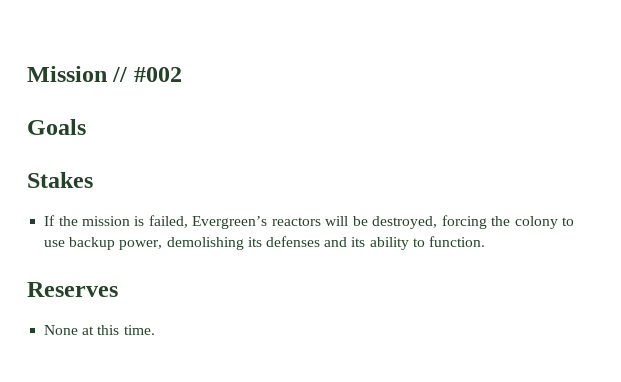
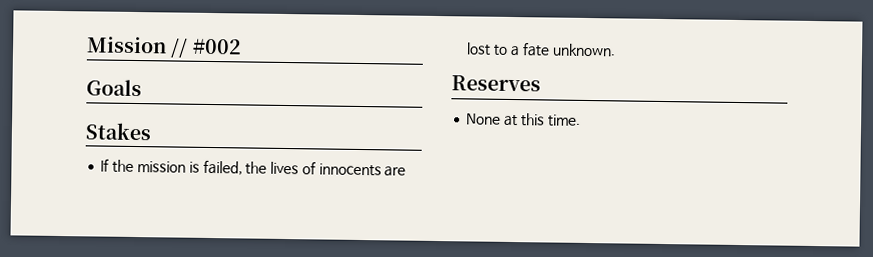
[192,215,575,229] [44,236,485,250] Evergreen’s reactors will be destroyed, forcing the colony to use backup power, demolishing its defenses and its ability to function. -> [245,161,407,177] [466,42,616,57] the lives of innocents are lost to a fate unknown.

